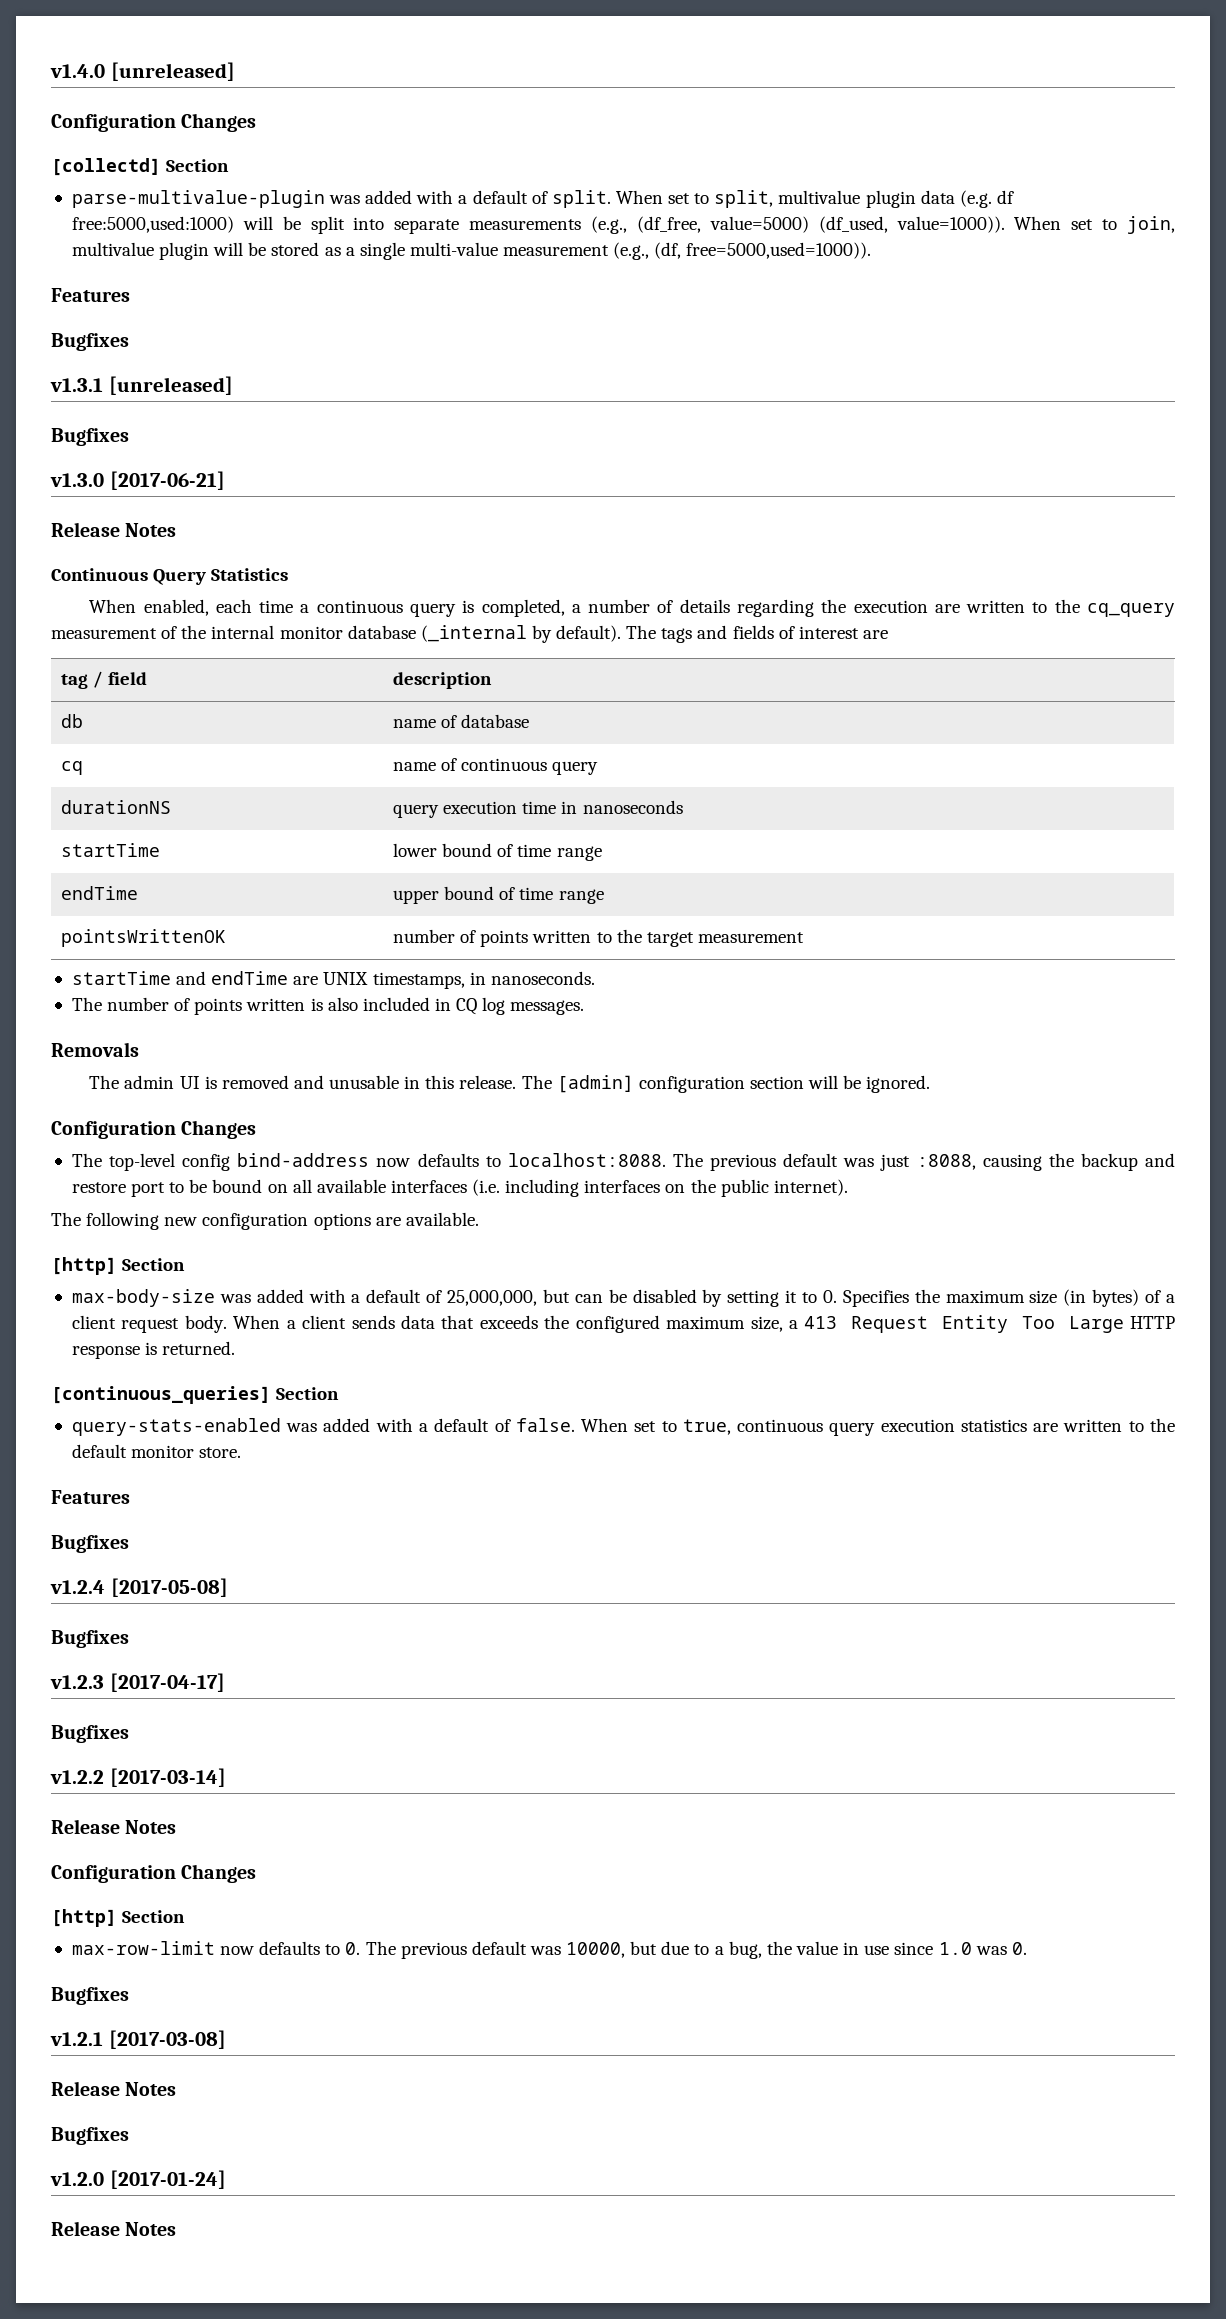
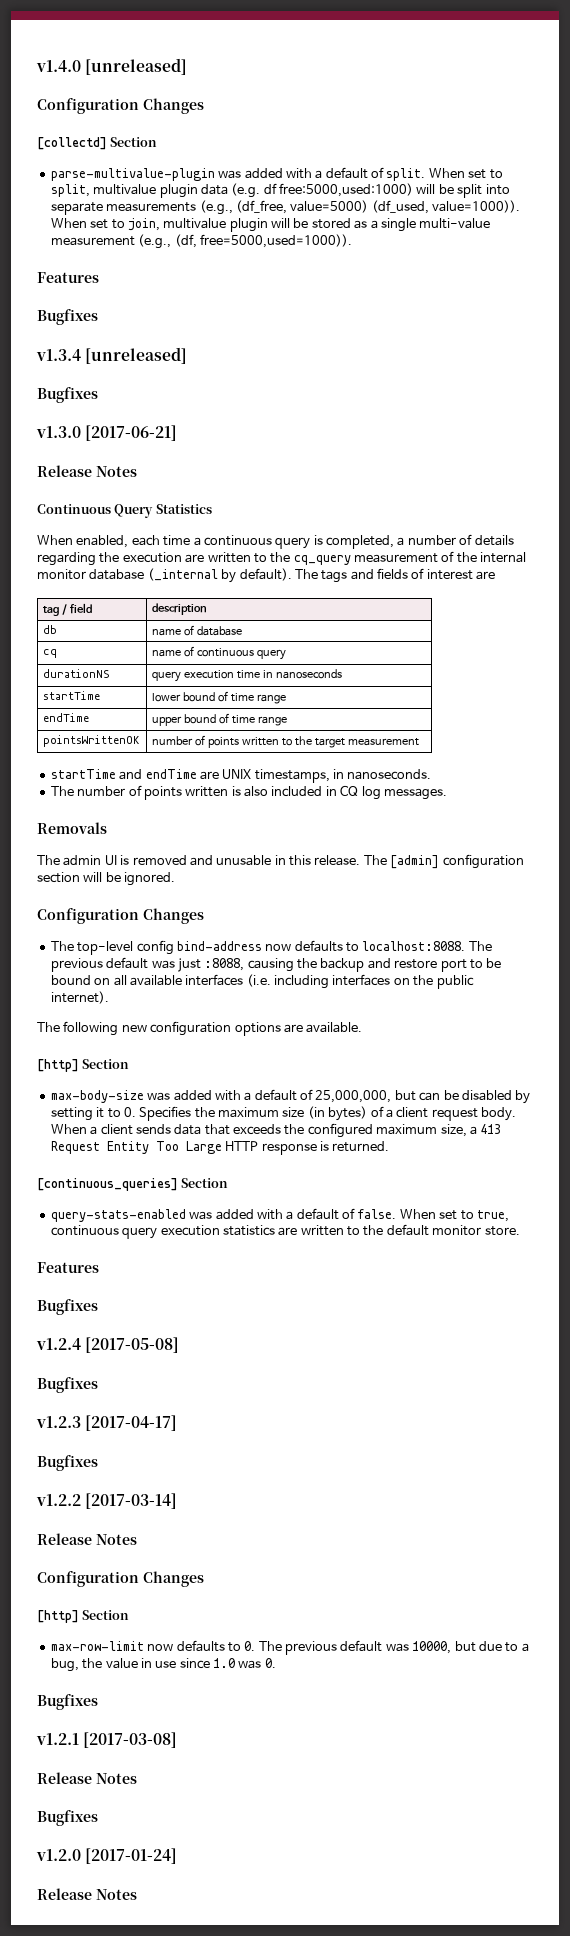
[50,378,103,392] v1.3.1 -> [36,349,81,361] v1.3.4

